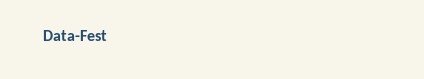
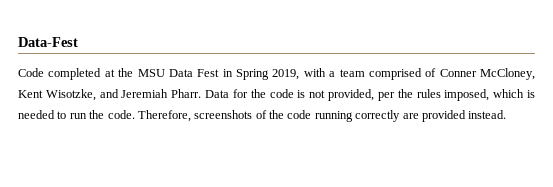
(107, 35) none -> [18,68,535,80] [18,89,535,101] [18,110,507,122] // Code completed at the MSU Data Fest in Spring 2019, with a team comprised of Conner McCloney, Kent Wisotzke, and Jeremiah Pharr. Data for the code is not provided, per the rules imposed, which is needed to run the code. Therefore, screenshots of the code running correctly are provided instead.

